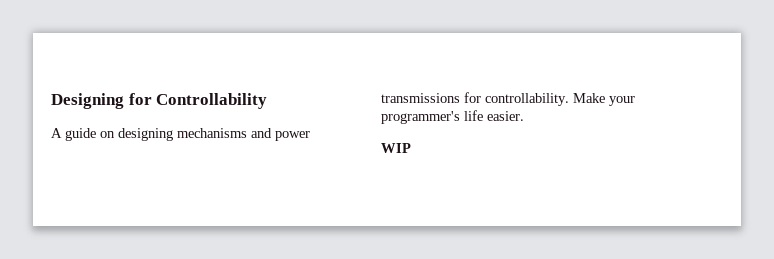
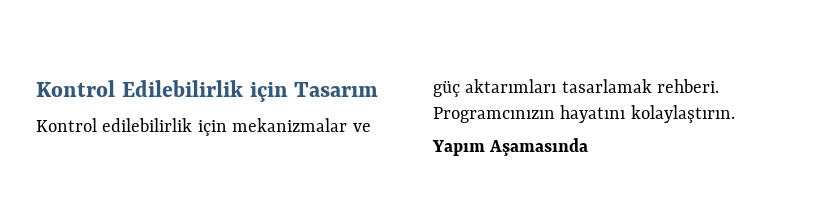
[51,93,268,109] [51,128,310,141] [381,92,635,106] [381,110,524,124] [381,143,411,153] Designing for Controllability // A guide on designing mechanisms and power transmissions for controllability. Make your programmer's life easier. // WIP -> [36,80,379,102] [36,118,371,136] [433,79,720,97] [433,105,735,123] [432,138,589,156] Kontrol Edilebilirlik için Tasarım // Kontrol edilebilirlik için mekanizmalar ve güç aktarımları tasarlamak rehberi. Programcınızın hayatını kolaylaştırın. // Yapım Aşamasında

